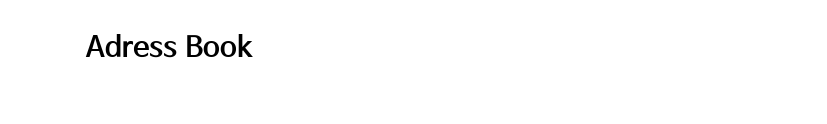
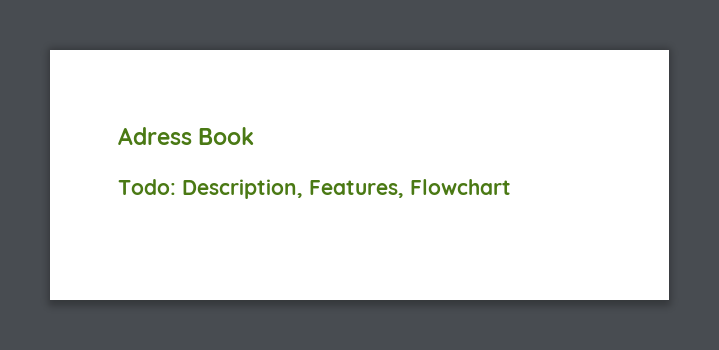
(253, 45) none -> [118,179,511,199] // Todo: Description, Features, Flowchart

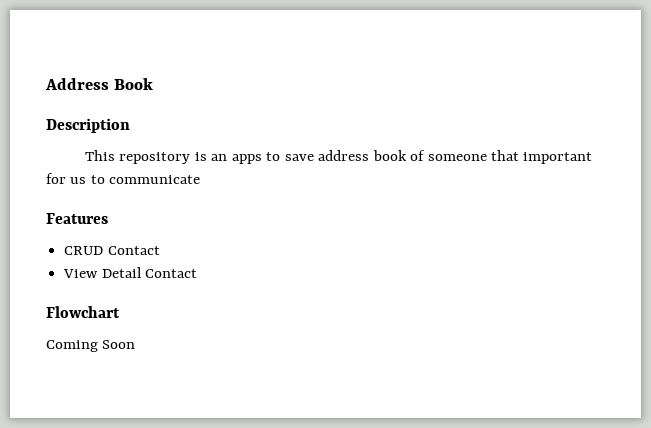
[118,127,192,145] Adress -> [45,78,109,90] Address
[118,179,404,199] Todo: Description, Features, -> [46,118,130,133] [84,150,593,164] [46,173,201,184] [46,213,108,224] [64,246,160,255] [63,267,198,278] Description // This repository is an apps to save address book of someone that important for us to communicate // Features // CRUD Contact // View Detail Contact //
(511, 187) none -> [46,340,136,352] // Coming Soon

